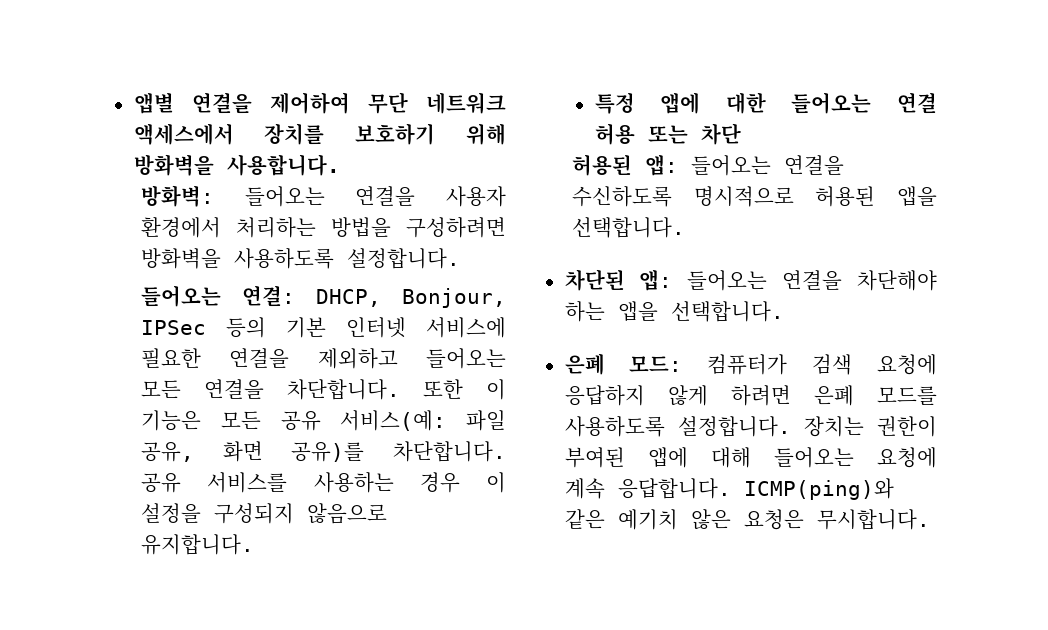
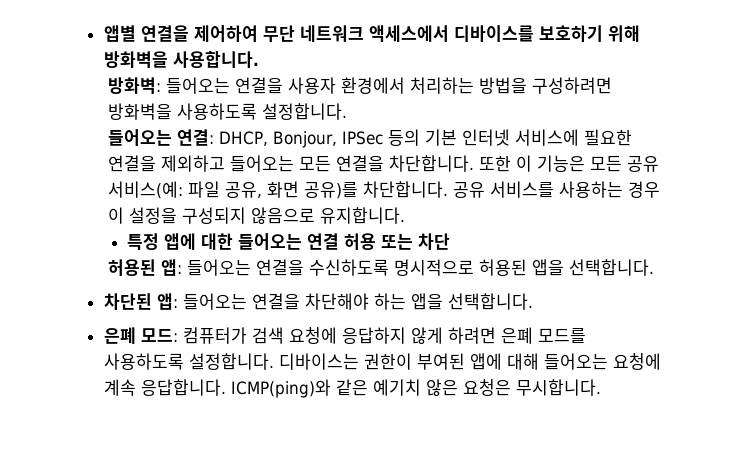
[264,123,325,145] 장치를 -> [453,25,534,42] 디바이스를
[803,416,864,437] 장치는 -> [278,353,359,370] 디바이스는

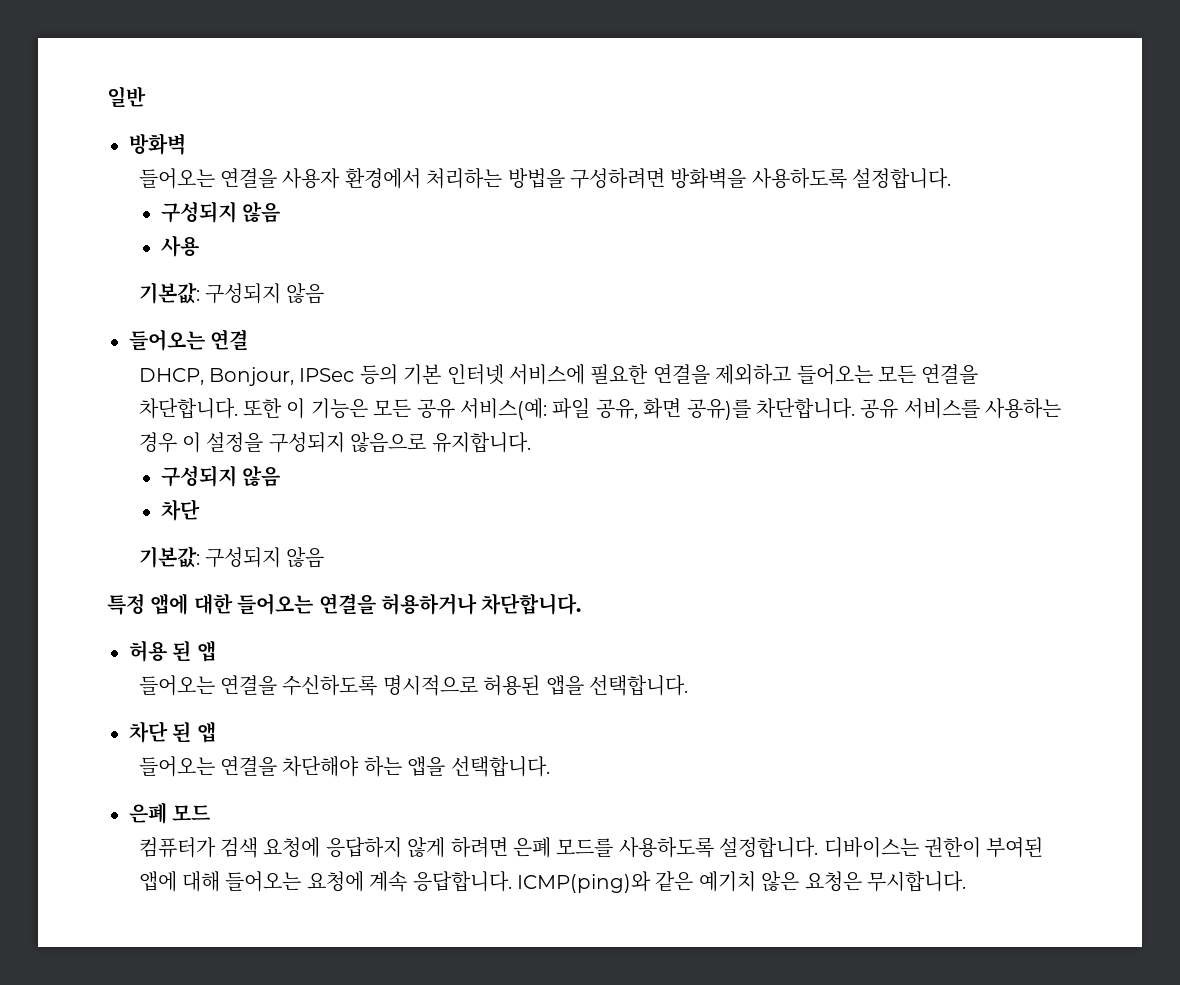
[103,25,640,42] [103,51,259,68] [108,77,162,94] 앱별 연결을 제어하여 무단 네트워크 액세스에서 디바이스를 보호하기 위해 방화벽을 사용합니다. // 방화벽: -> [107,86,146,107] [129,133,186,155] 일반 // 방화벽 //
[108,129,215,146] // 들어오는 연결: -> [160,201,281,223] [160,235,199,257] [138,282,325,304] [129,329,249,351] // 구성되지 않음 // 사용 // 기본값: 구성되지 않음 // 들어오는 연결 //
[126,233,450,250] [108,259,183,276] 특정 앱에 대한 들어오는 연결 허용 또는 차단 // 허용된 앱: -> [160,465,281,487] [160,499,200,521] [138,546,325,568] [107,593,582,615] [129,640,216,662] 구성되지 않음 // 차단 // 기본값: 구성되지 않음 // 특정 앱에 대한 들어오는 연결을 허용하거나 차단합니다. // 허용 된 앱 //
[103,293,178,310] 차단된 앱: -> [129,721,216,743] 차단 된 앱 //
[140,328,178,342] 모드: -> [172,805,211,821] 모드 //

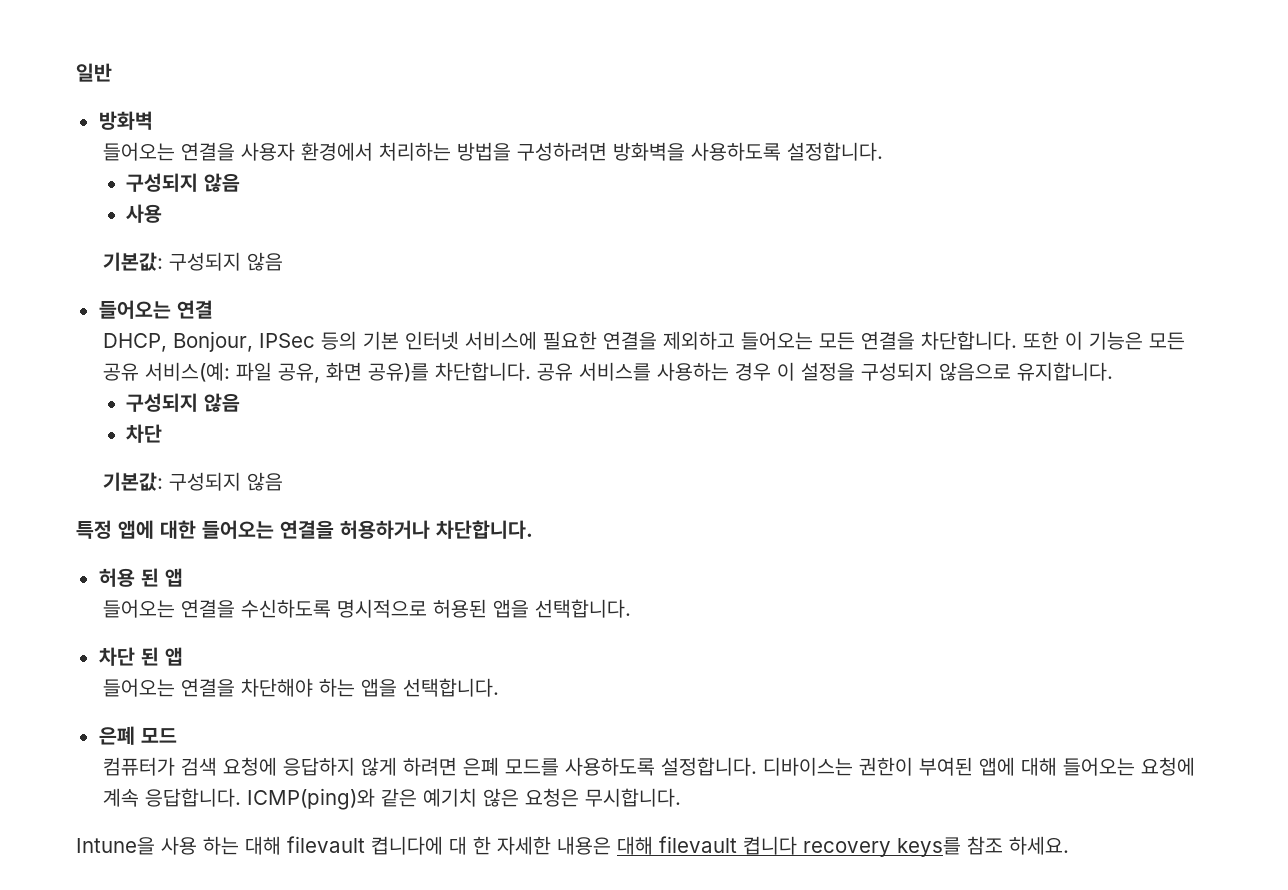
(967, 881) none -> [76,836,1069,857] // Intune을 사용 하는 대해 filevault 켭니다에 대 한 자세한 내용은 대해 filevault 켭니다 recovery keys를 참조 하세요.

